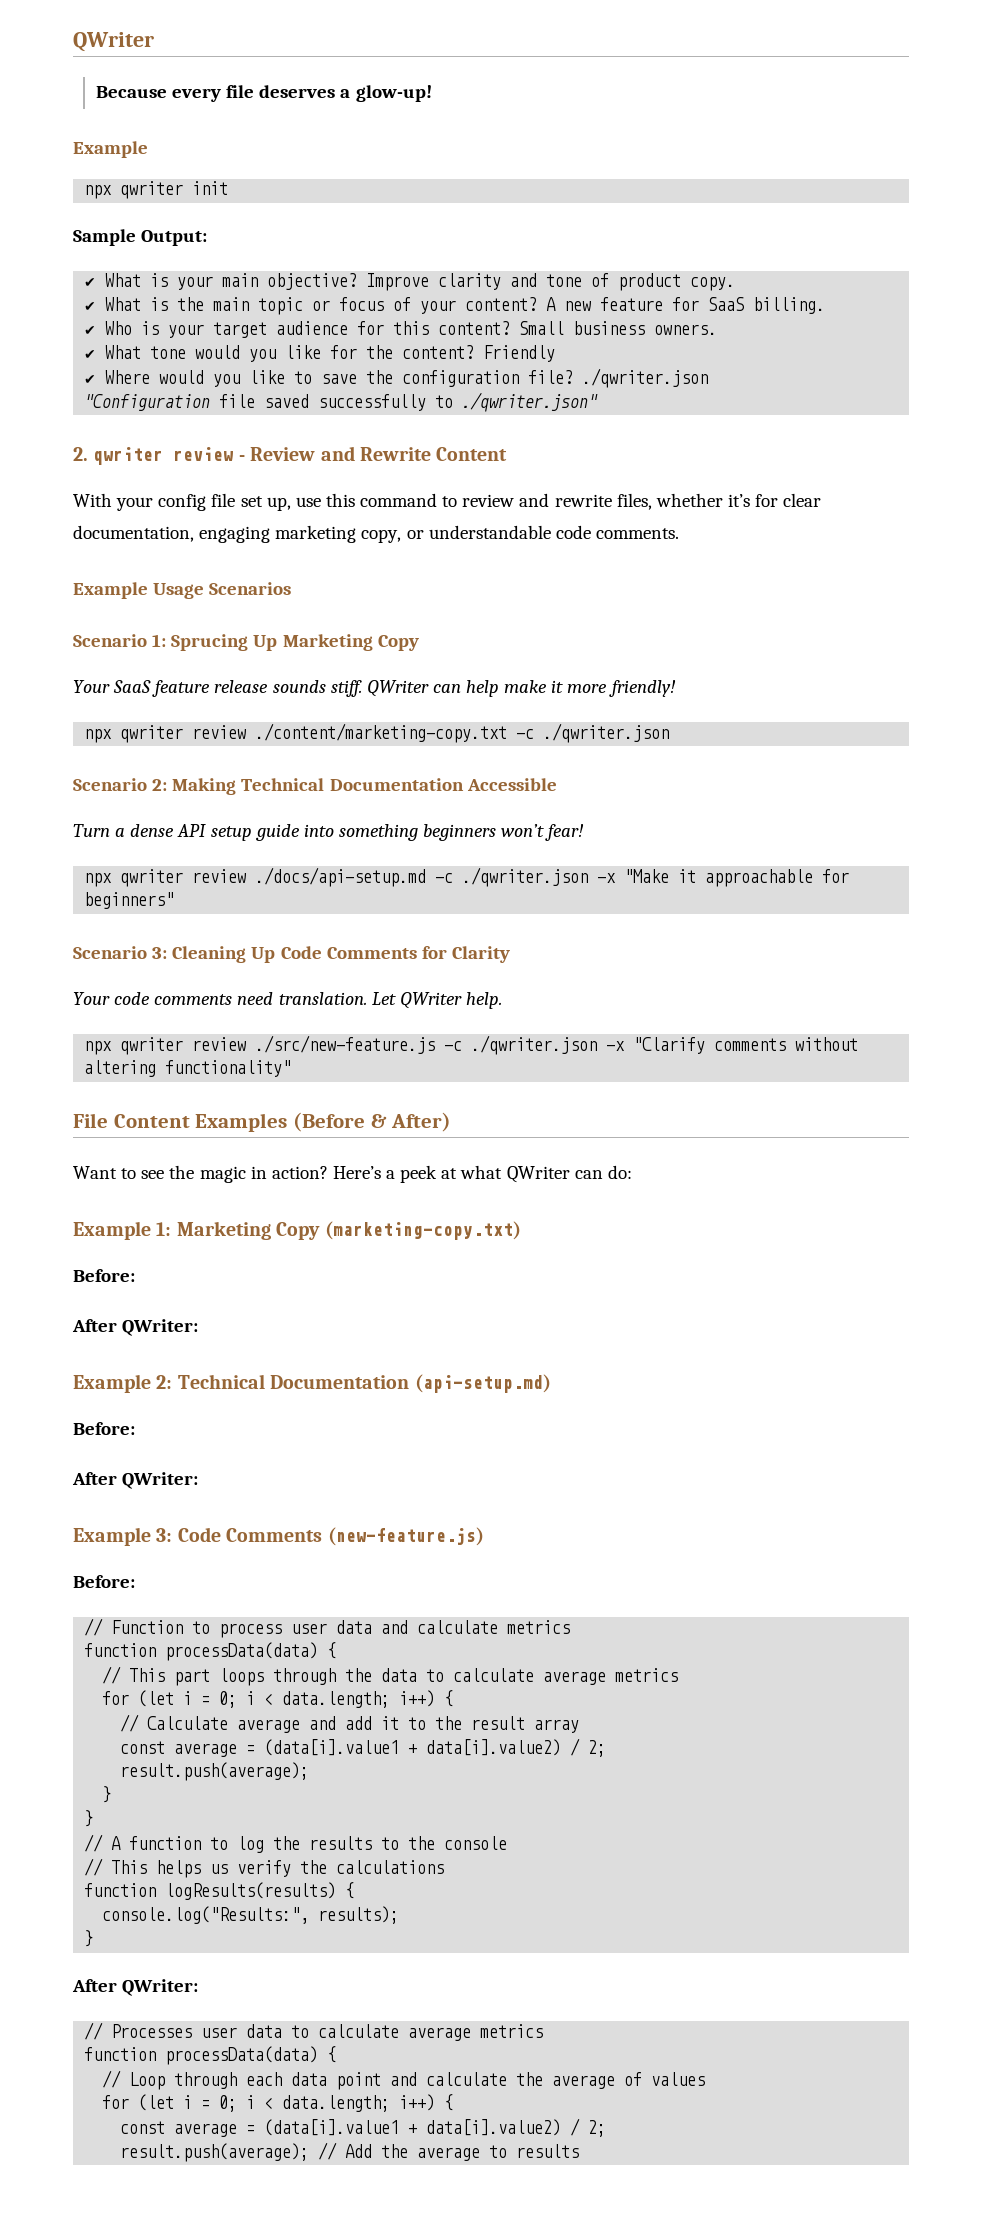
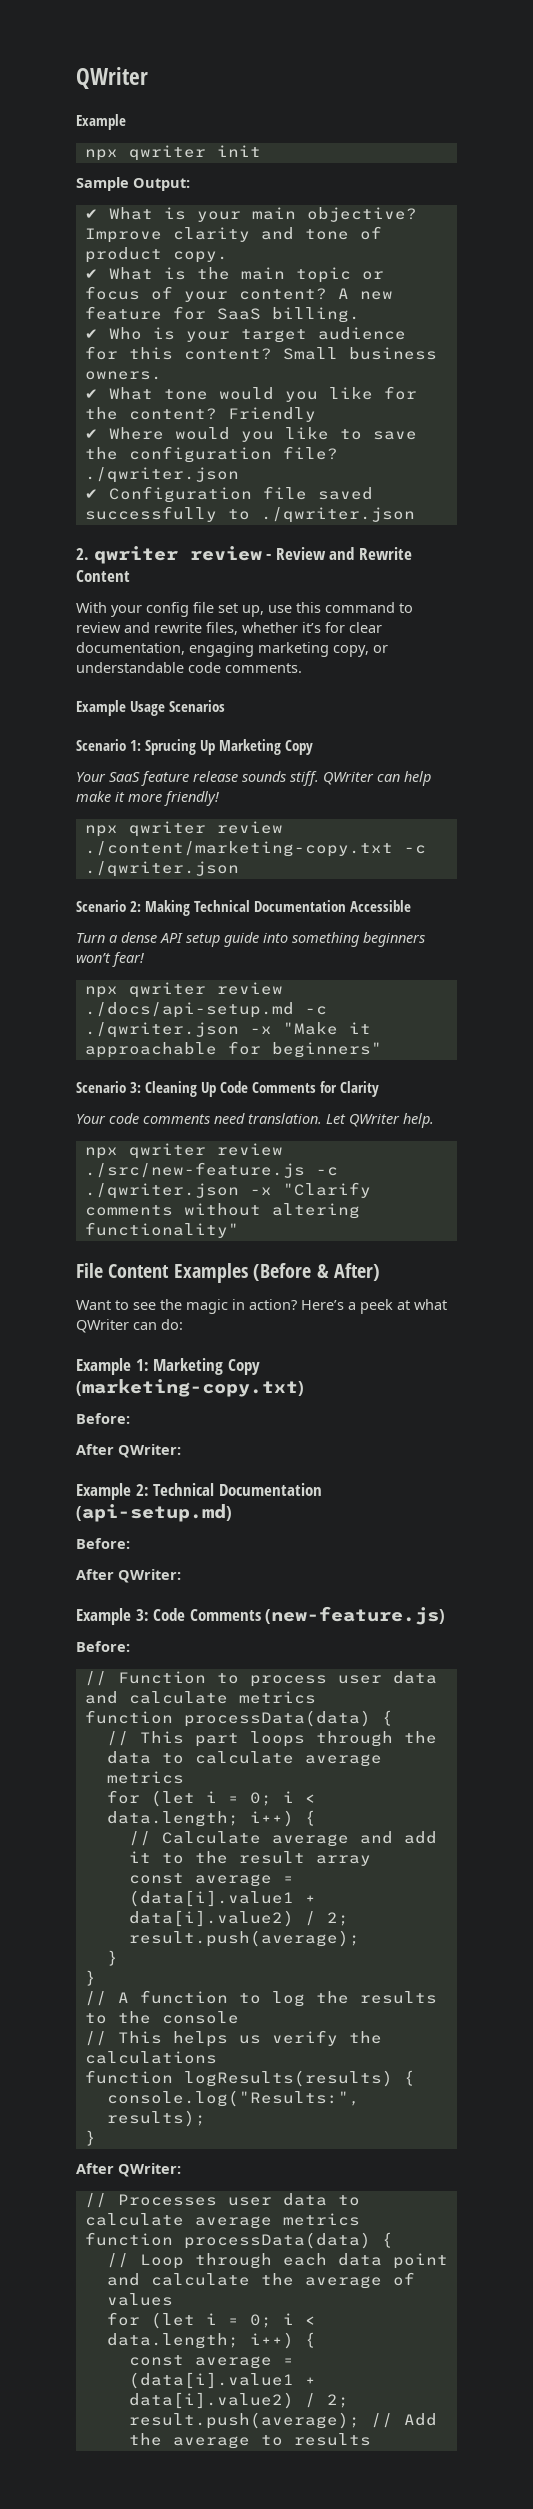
[73,32,154,52] [95,85,432,102] QWriter // Because every file deserves a glow-up! -> [76,67,148,89] QWriter
[84,394,211,411] "Configuration -> [84,486,252,503] ✔ Configuration
[462,392,599,412] ./qwriter.json" -> [260,507,415,523] ./qwriter.json

